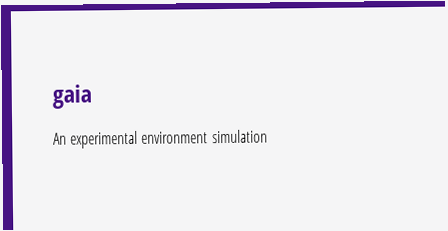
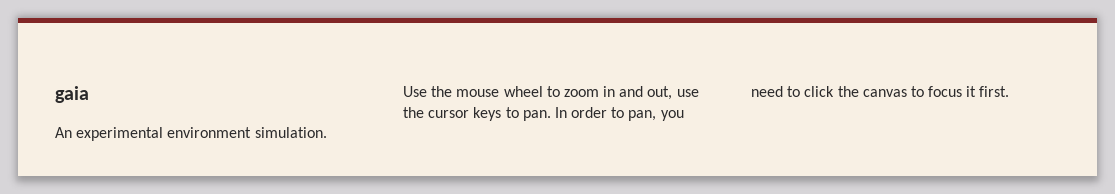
[211,129,268,144] simulation -> [254,127,327,138] [403,86,699,100] [403,107,684,121] [751,86,1010,97] simulation. // Use the mouse wheel to zoom in and out, use the cursor keys to pan. In order to pan, you need to click the canvas to focus it first.

